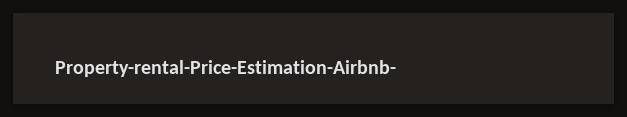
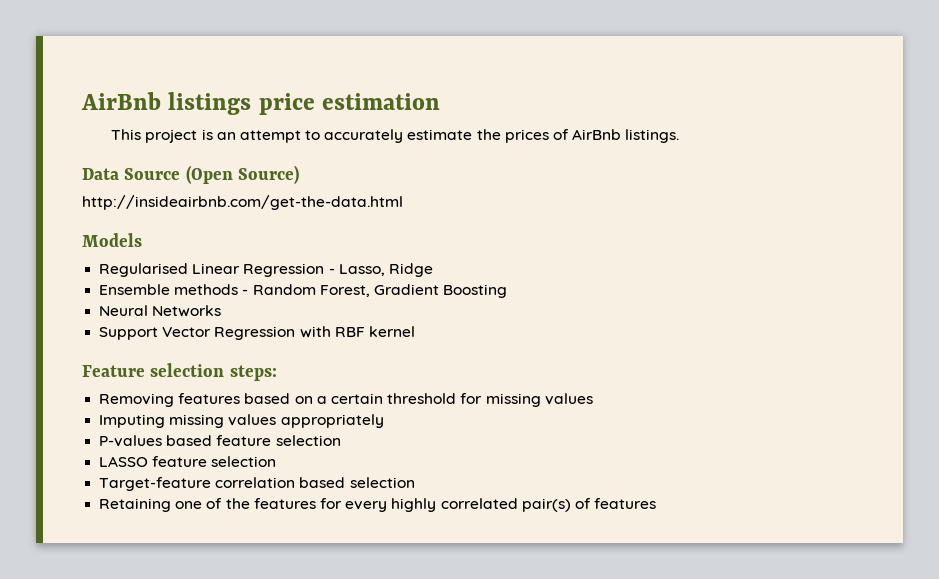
[55,60,396,77] Property-rental-Price-Estimation-Airbnb- -> [81,92,440,115] [111,129,680,143] [82,165,299,184] [82,195,403,210] [82,233,142,247] [99,263,433,277] [99,284,508,298] [99,305,222,317] [99,326,415,340] [82,363,277,381] [99,393,593,407] [99,414,384,428] [99,435,341,447] [99,456,277,467] [99,477,415,491] [99,498,657,512] AirBnb listings price estimation // This project is an attempt to accurately estimate the prices of AirBnb listings. // Data Source (Open Source) // http://insideairbnb.com/get-the-data.html // Models // Regularised Linear Regression - Lasso, Ridge // Ensemble methods - Random Forest, Gradient Boosting // Neural Networks // Support Vector Regression with RBF kernel // Feature selection steps: // Removing features based on a certain threshold for missing values // Imputing missing values appropriately // P-values based feature selection // LASSO feature selection // Target-feature correlation based selection // Retaining one of the features for every highly correlated pair(s) of features

